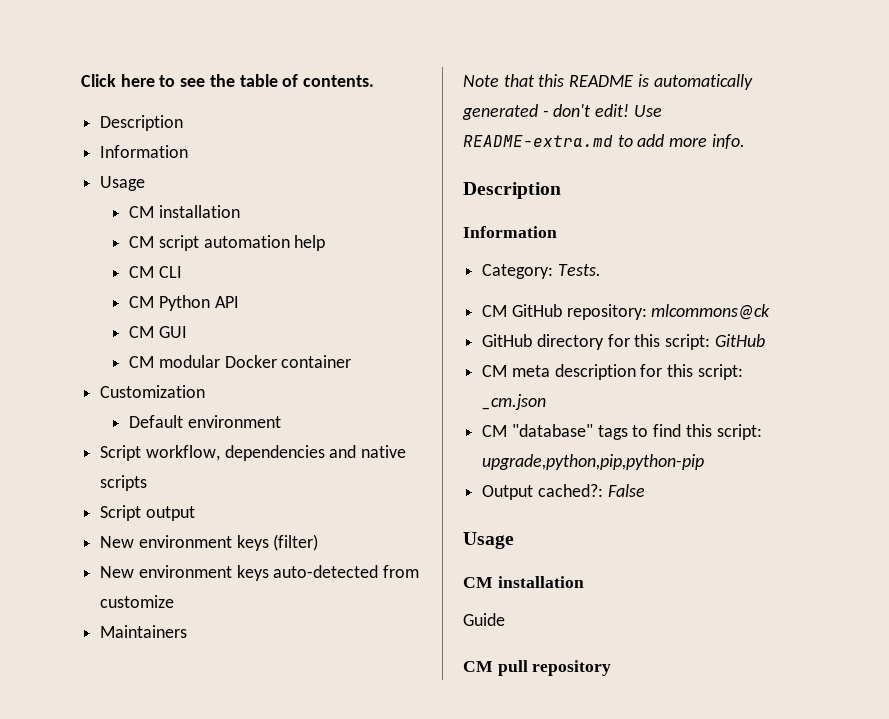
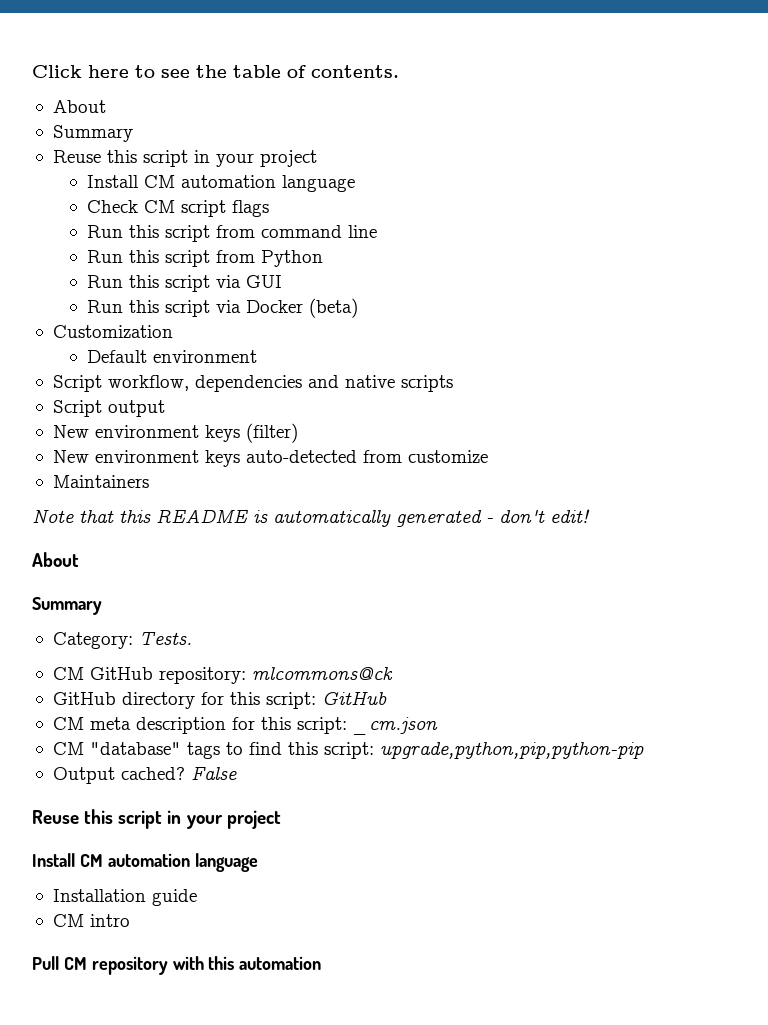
[100,115,184,131] [100,145,189,158] [100,176,146,191] [129,205,240,218] [129,235,326,251] [129,266,182,278] [129,295,239,311] [129,326,187,338] [129,355,352,368] Description // Information // Usage // CM installation // CM script automation help // CM CLI // CM Python API // CM GUI // CM modular Docker container -> [52,100,106,113] [52,125,133,142] [52,150,317,167] [86,175,355,192] [86,200,269,217] [86,225,377,242] [86,250,323,267] [86,275,282,292] [86,298,358,318] About // Summary // Reuse this script in your project // Install CM automation language // Check CM script flags // Run this script from command line // Run this script from Python // Run this script via GUI // Run this script via Docker (beta)
[633,105,662,117] [463,134,745,149] [463,182,561,199] [463,226,557,238] Use README-extra.md to add more info. // Description // Information -> [32,552,79,567] [32,597,102,615] // About // Summary
[537,484,603,497] cached?: -> [120,767,185,780] cached?
[463,532,514,549] [463,576,584,588] [463,613,505,626] [463,660,612,676] Usage // CM installation // Guide // CM pull repository -> [32,809,281,829] [32,853,258,872] [52,889,197,906] [52,914,130,927] [32,956,322,975] Reuse this script in your project // Install CM automation language // Installation guide // CM intro // Pull CM repository with this automation

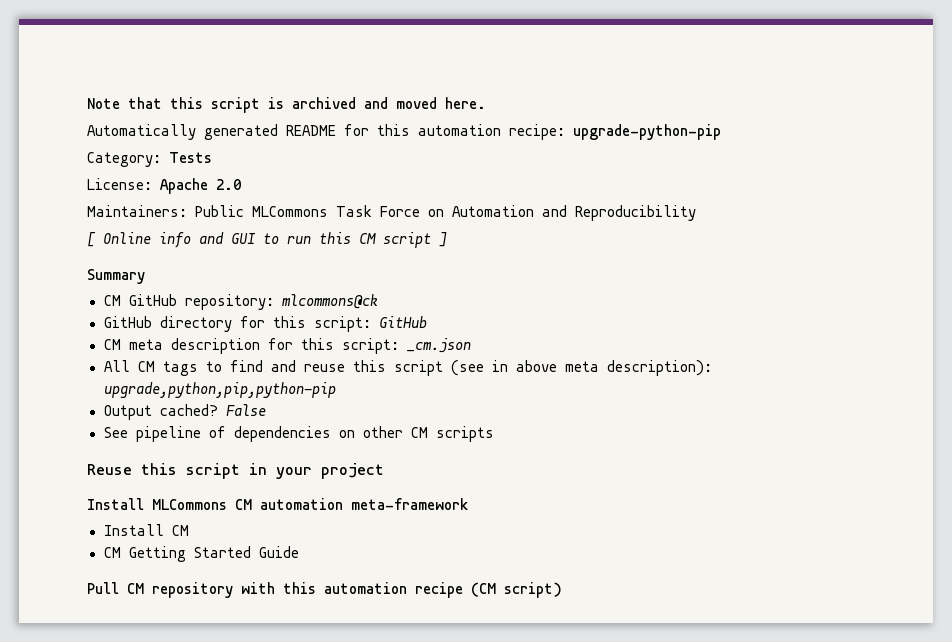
[32,65,399,78] [52,100,106,113] [52,125,133,142] [52,150,317,167] [86,175,355,192] [86,200,269,217] [86,225,377,242] [86,250,323,267] [86,275,282,292] [86,298,358,318] [52,325,173,338] [86,350,257,363] [52,375,453,392] [52,400,165,417] [52,423,298,443] [52,450,488,467] [52,475,149,488] [32,509,590,527] [32,552,79,567] [32,597,102,615] [52,632,192,649] Click here to see the table of contents. // About // Summary // Reuse this script in your project // Install CM automation language // Check CM script flags // Run this script from command line // Run this script from Python // Run this script via GUI // Run this script via Docker (beta) // Customization // Default environment // Script workflow, dependencies and native scripts // Script output // New environment keys (filter) // New environment keys auto-detected from customize // Maintainers // Note that this README is automatically generated - don't edit! // About // Summary // Category: Tests. -> [87,97,486,113] [87,124,721,140] [87,152,212,167] [87,178,241,194] [87,205,696,221] [87,232,447,248] [87,269,145,284] Note that this script is archived and moved here. // Automatically generated README for this automation recipe: upgrade-python-pip // Category: Tests // License: Apache 2.0 // Maintainers: Public MLCommons Task Force on Automation and Reproducibility // [ Online info and GUI to run this CM script ] // Summary
[52,742,181,755] CM "database" -> [103,360,155,372] All CM
[287,742,644,759] [52,767,237,784] [32,809,281,829] [32,853,258,872] [52,889,197,906] [52,914,130,927] this script: upgrade,python,pip,python-pip // Output cached? False // Reuse this script in your project // Install CM automation language // Installation guide // CM intro -> [270,360,712,376] [103,382,336,398] [103,404,266,420] [103,426,494,442] [87,463,384,479] [87,498,468,510] [103,524,189,536] [103,546,299,562] and reuse this script (see in above meta description): upgrade,python,pip,python-pip // Output cached? False // See pipeline of dependencies on other CM scripts // Reuse this script in your project // Install MLCommons CM automation meta-framework // Install CM // CM Getting Started Guide
(322, 963) none -> [415,582,562,598] recipe (CM script)

